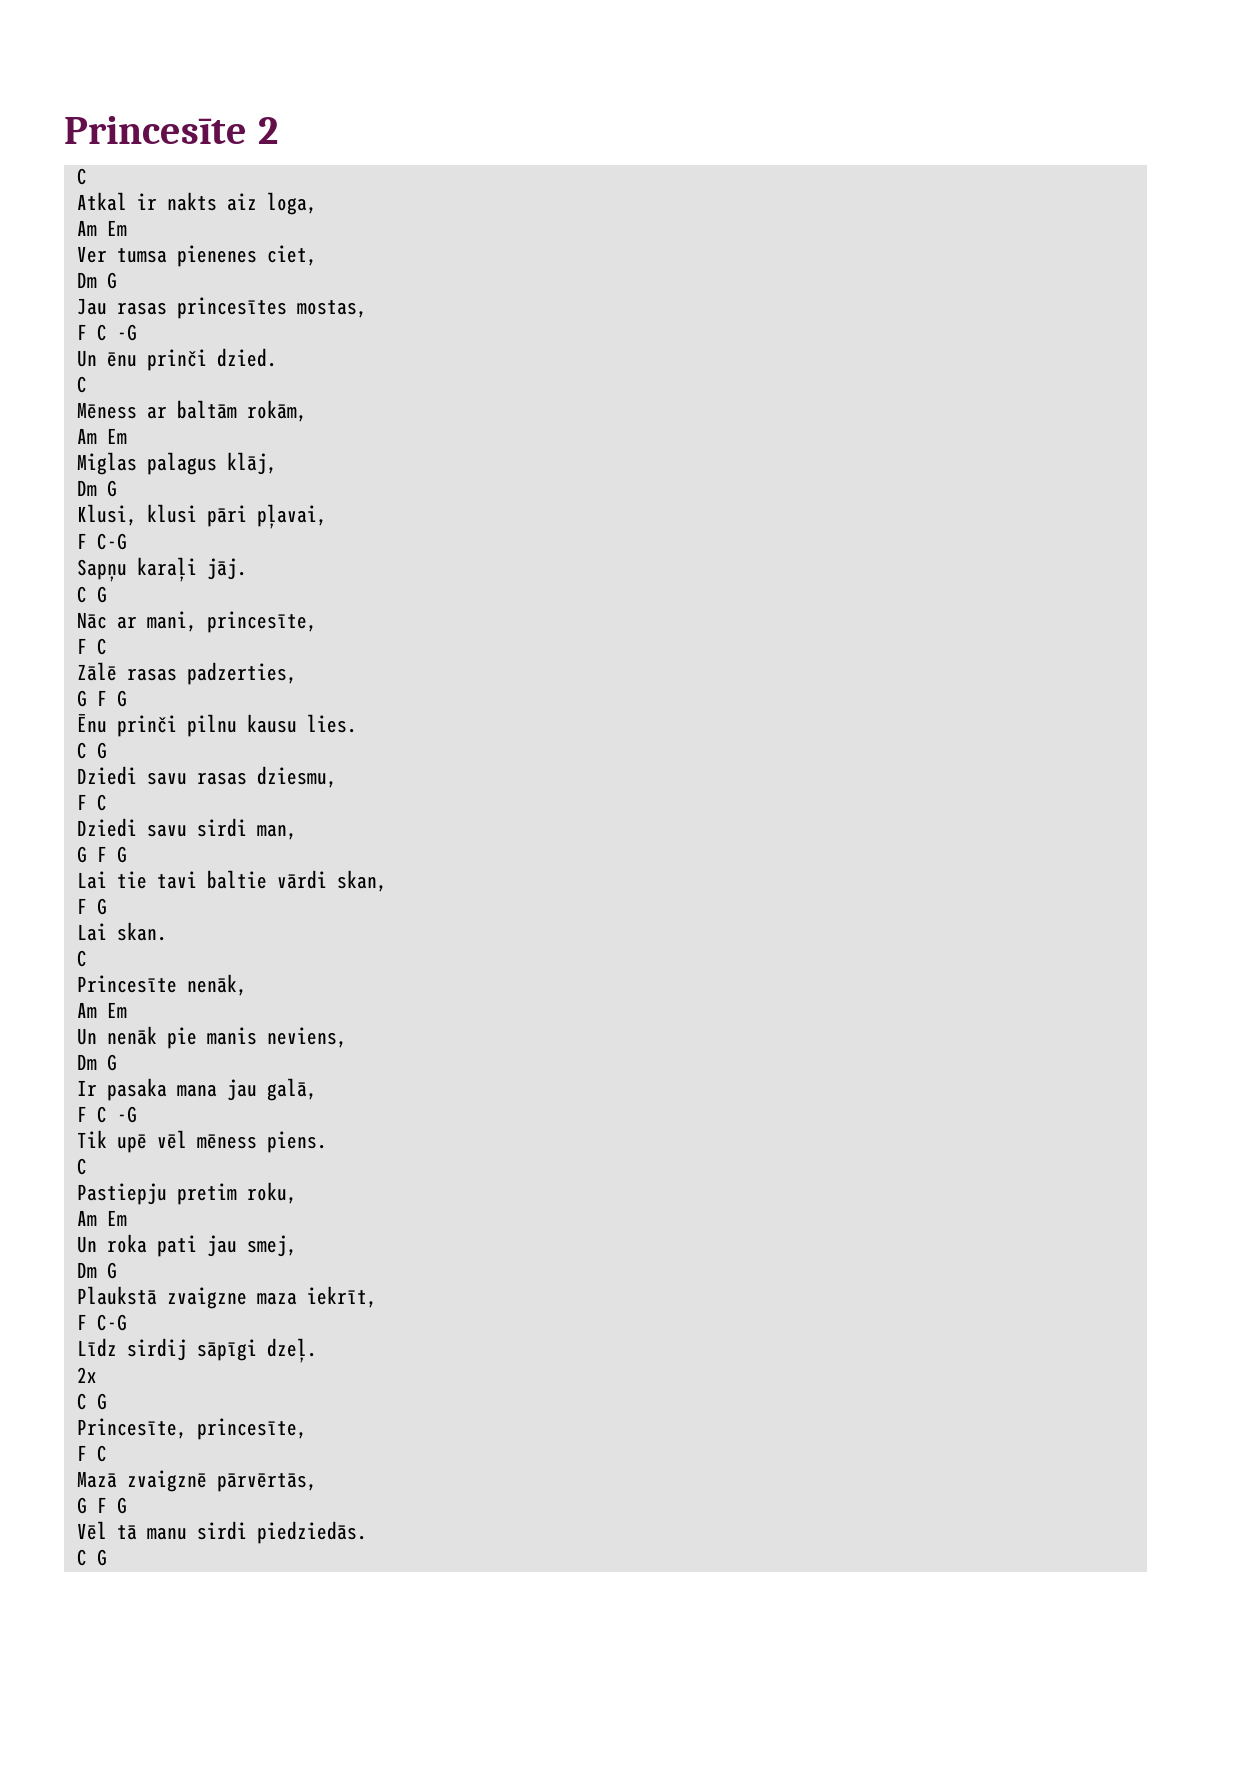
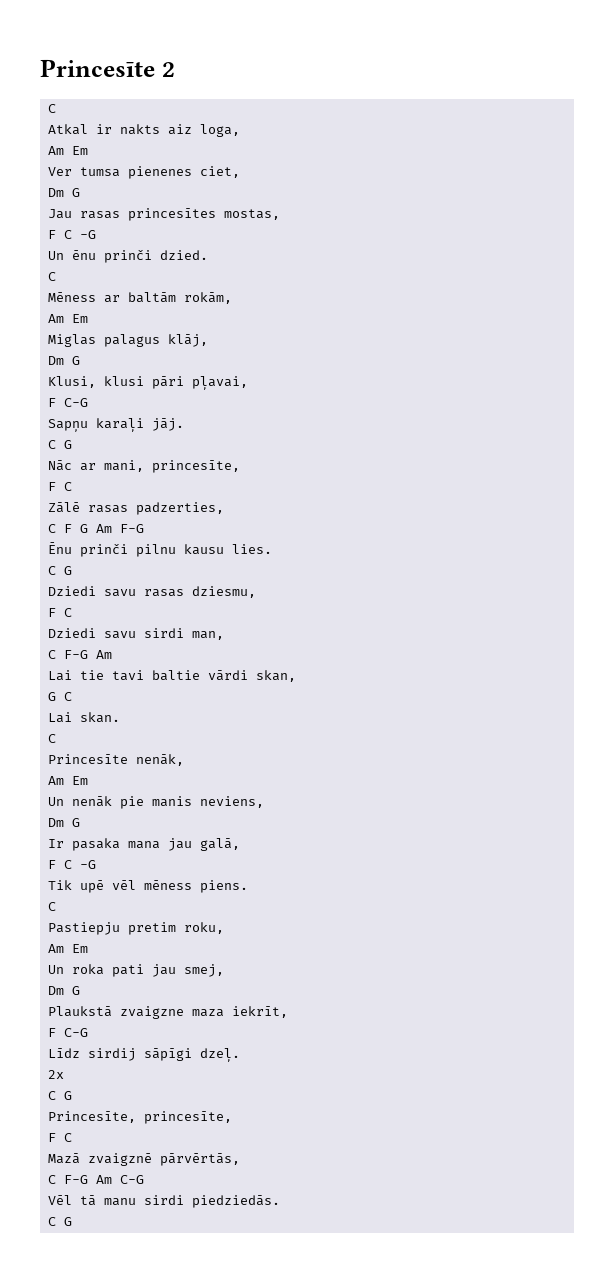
[77,690,128,707] G F G -> [48,524,145,533] C F G Am F-G
[77,846,128,863] G F G -> [48,650,113,659] C F-G Am
[77,898,108,915] F G -> [48,692,73,701] G C
[77,1497,128,1514] G F G -> [48,1175,145,1184] C F-G Am C-G

